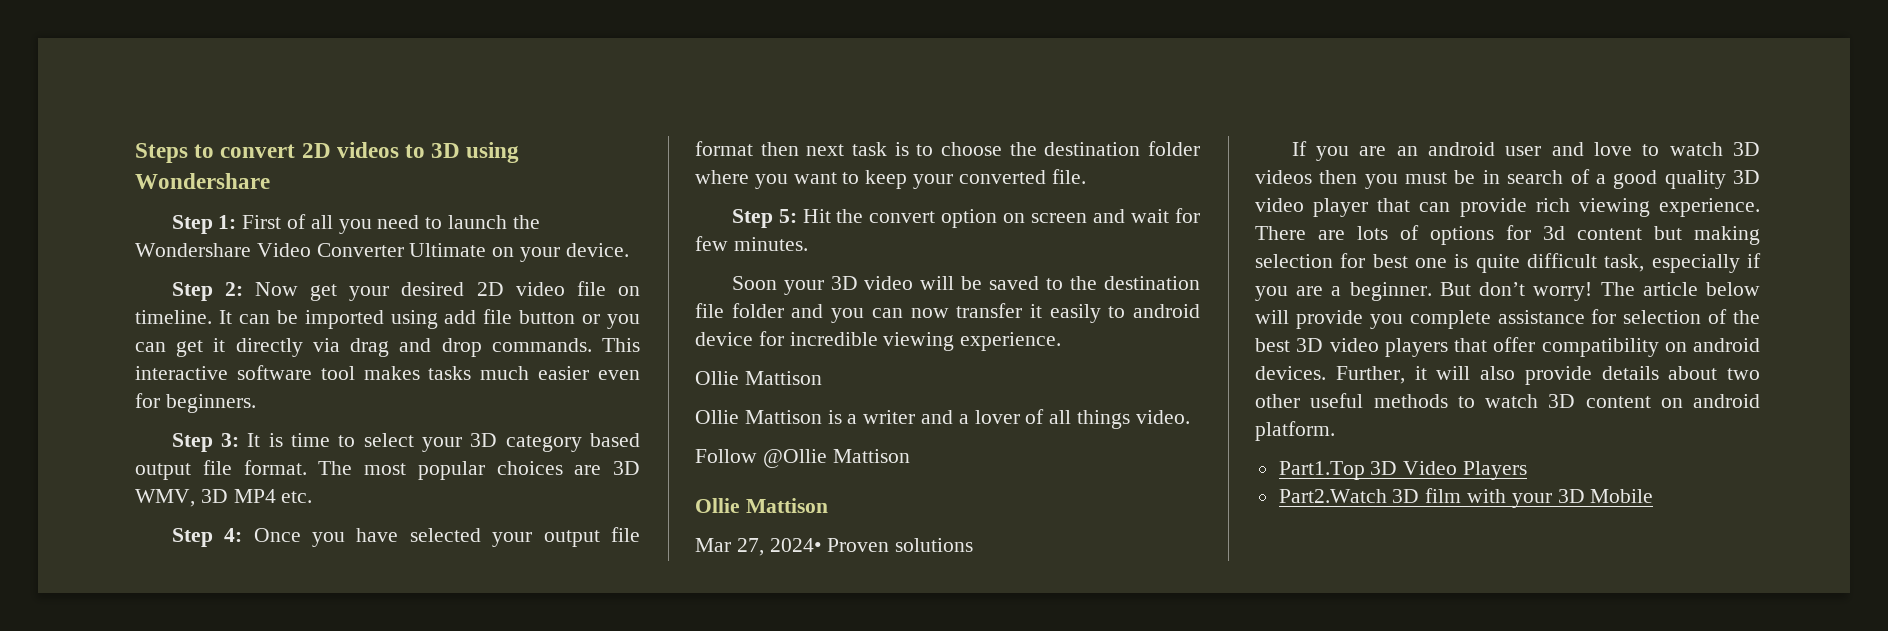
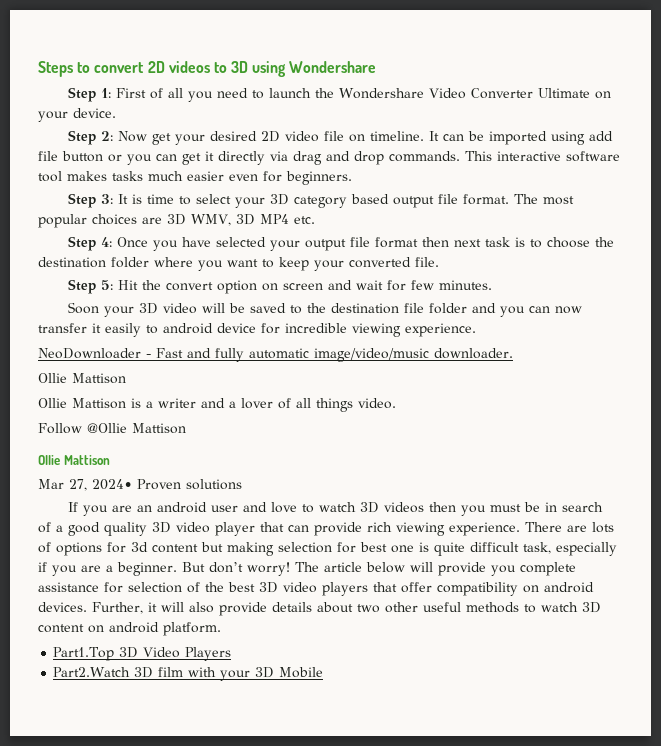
(1062, 341) none -> [38,348,513,362] // NeoDownloader - Fast and fully automatic image/video/music downloader.

